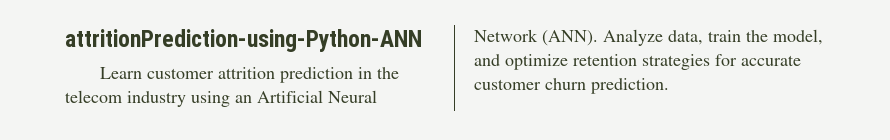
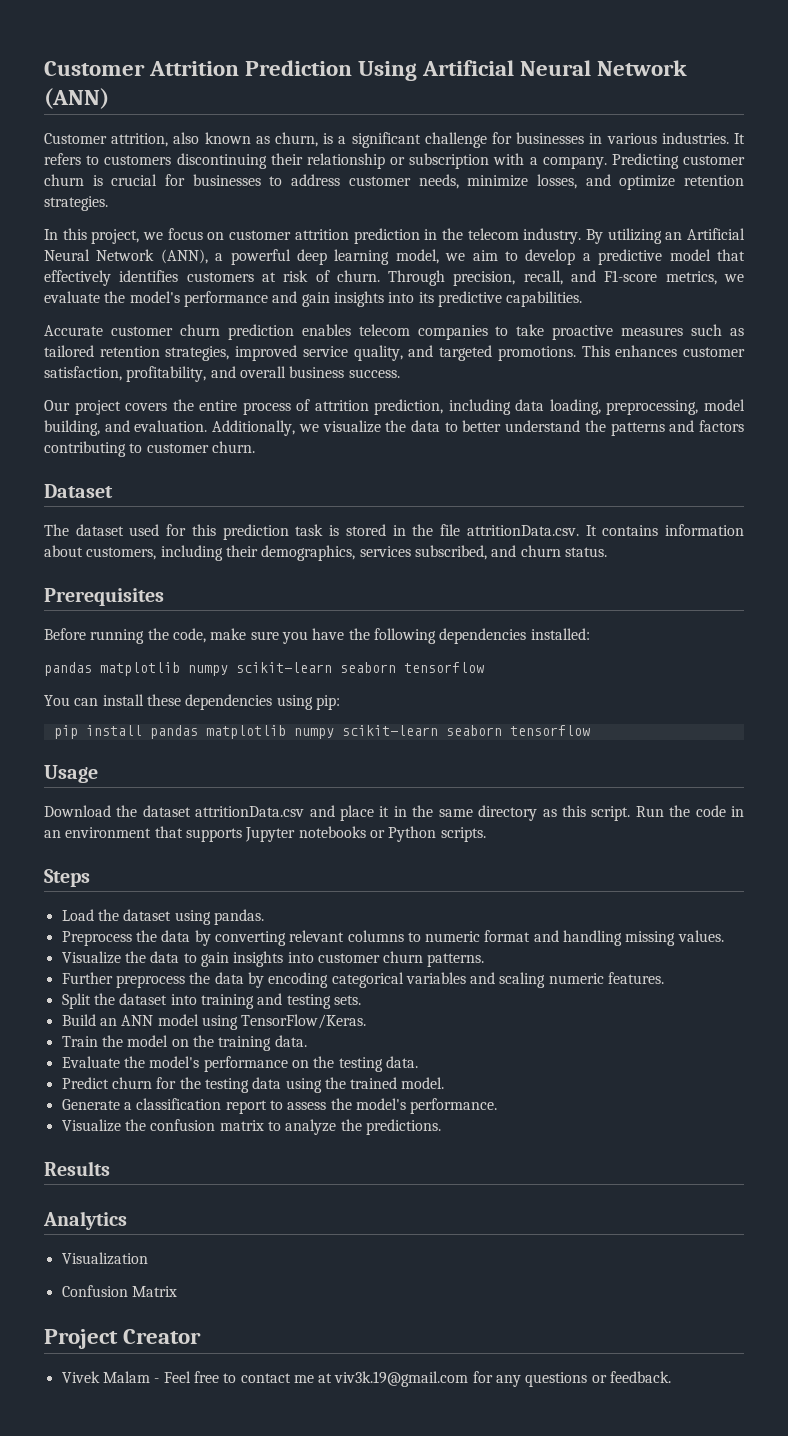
[65,29,422,52] [99,67,142,79] attritionPrediction-using-Python-ANN // Learn -> [44,60,688,81] [44,88,109,109] [44,132,746,148] [44,153,746,169] [44,174,745,190] [44,196,108,211] [44,228,225,244] Customer Attrition Prediction Using Artificial Neural Network (ANN) // Customer attrition, also known as churn, is a significant challenge for businesses in various industries. It refers to customers discontinuing their relationship or subscription with a company. Predicting customer churn is crucial for businesses to address customer needs, minimize losses, and optimize retention strategies. // In this project, we focus on
[127,91,230,107] industry using -> [523,228,662,244] industry. By utilizing
[542,29,823,46] [474,54,801,70] [474,78,669,94] (ANN). Analyze data, train the model, and optimize retention strategies for accurate customer churn prediction. -> [160,249,745,265] [44,270,744,286] [44,291,583,307] [44,324,744,340] [44,345,746,361] [44,366,400,382] [44,399,746,415] [44,420,744,436] [44,441,255,457] [44,484,113,498] [44,524,745,540] [44,545,607,561] [44,588,164,606] [44,628,590,644] [44,662,484,676] [44,694,340,710] [53,725,590,739] [44,765,98,783] [44,805,744,821] [44,826,486,842] [44,869,90,887] [61,909,264,925] [61,930,724,946] [61,951,485,967] [61,972,665,988] [61,993,361,1009] [61,1014,367,1030] [61,1035,307,1051] [61,1056,418,1072] [61,1077,445,1093] [61,1098,498,1114] [61,1119,441,1135] [44,1161,110,1176] [43,1211,127,1230] [61,1252,148,1265] [61,1285,177,1297] [44,1329,202,1349] [61,1371,672,1387] (ANN), a powerful deep learning model, we aim to develop a predictive model that effectively identifies customers at risk of churn. Through precision, recall, and F1-score metrics, we evaluate the model's performance and gain insights into its predictive capabilities. // Accurate customer churn prediction enables telecom companies to take proactive measures such as tailored retention strategies, improved service quality, and targeted promotions. This enhances customer satisfaction, profitability, and overall business success. // Our project covers the entire process of attrition prediction, including data loading, preprocessing, model building, and evaluation. Additionally, we visualize the data to better understand the patterns and factors contributing to customer churn. // Dataset // The dataset used for this prediction task is stored in the file attritionData.csv. It contains information about customers, including their demographics, services subscribed, and churn status. // Prerequisites // Before running the code, make sure you have the following dependencies installed: // pandas matplotlib numpy scikit-learn seaborn tensorflow // You can install these dependencies using pip: // pip install pandas matplotlib numpy scikit-learn seaborn tensorflow // Usage // Download the dataset attritionData.csv and place it in the same directory as this script. Run the code in an environment that supports Jupyter notebooks or Python scripts. // Steps // Load the dataset using pandas. // Preprocess the data by converting relevant columns to numeric format and handling missing values. // Visualize the data to gain insights into customer churn patterns. // Further preprocess the data by encoding categorical variables and scaling numeric features. // Split the dataset into training and testing sets. // Build an ANN model using TensorFlow/Keras. // Train the model on the training data. // Evaluate the model's performance on the testing data. // Predict churn for the testing data using the trained model. // Generate a classification report to assess the model's performance. // Visualize the confusion matrix to analyze the predictions. // Results // Analytics // Visualization // Confusion Matrix // Project Creator // Vivek Malam - Feel free to contact me at viv3k.19@gmail.com for any questions or feedback.

